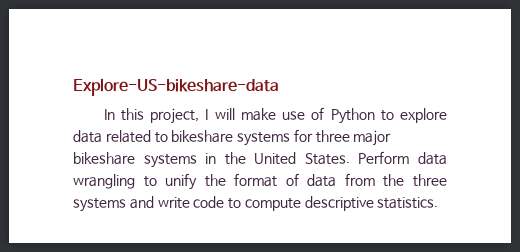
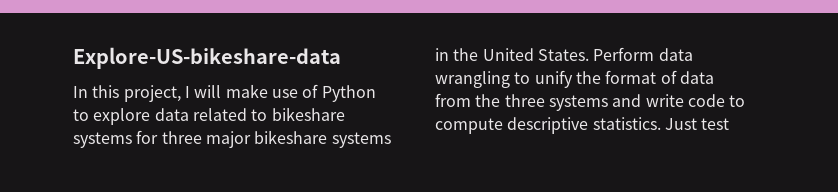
(439, 203) none -> [664,118,730,130] Just test

